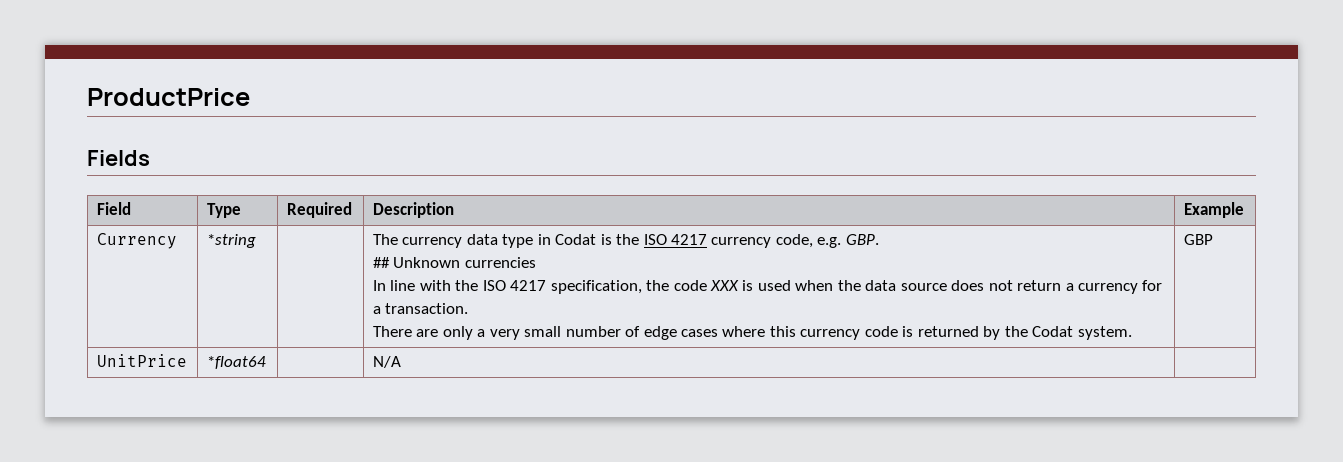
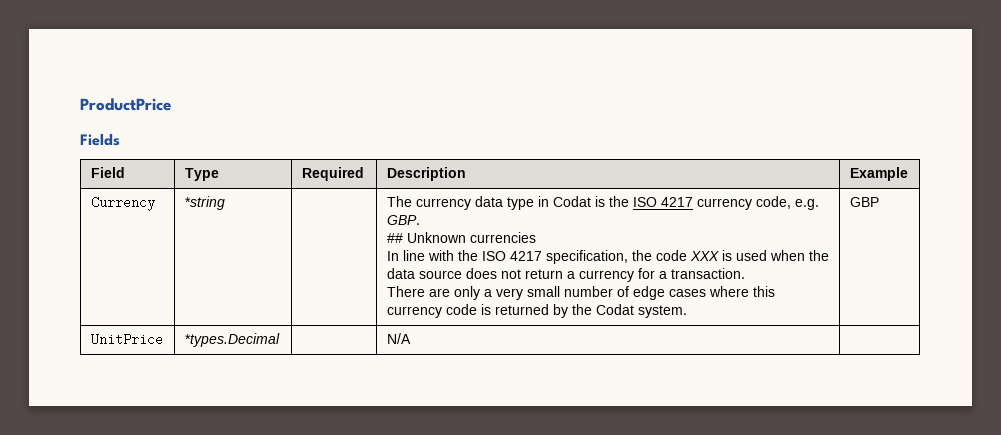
[206,356,266,369] *float64 -> [184,333,280,347] *types.Decimal

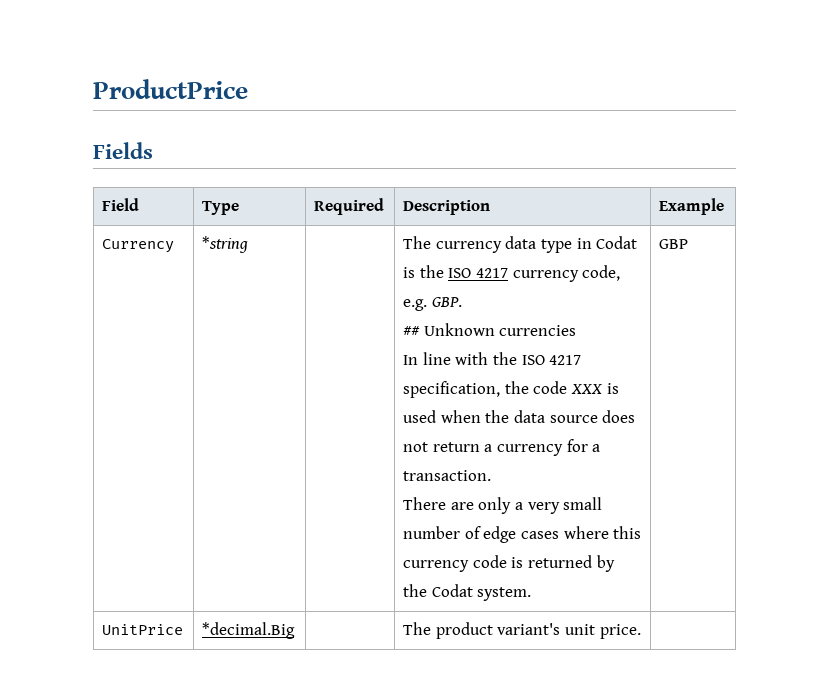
[184,333,280,347] [386,333,411,344] *types.Decimal | | N/A -> [202,622,296,639] [403,622,641,639] *decimal.Big | | The product variant's unit price.

